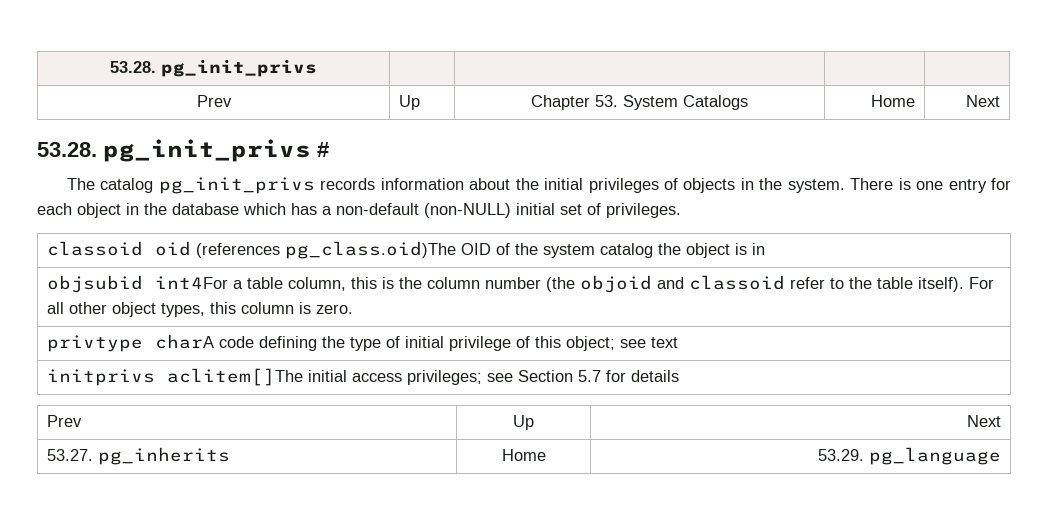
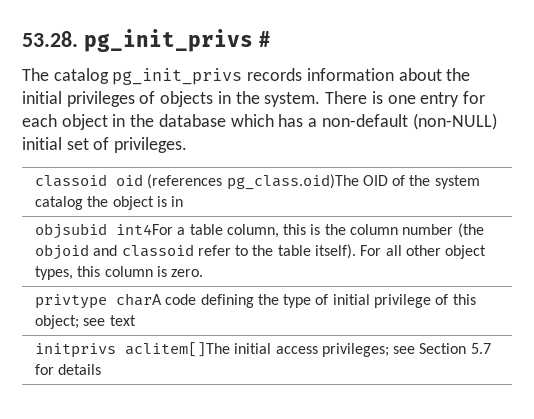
[110,59,317,77] [196,95,232,107] [399,95,421,110] [531,95,748,110] [870,95,915,107] [965,95,1000,107] [37,139,311,162] 53.28. pg_init_privs | | | | // Prev | Up | Chapter 53. System Catalogs | Home | Next // 53.28. pg_init_privs -> [22,29,253,52] 53.28. pg_init_privs
[47,415,83,427] [513,415,534,430] [966,415,1001,427] [47,447,231,465] [501,449,546,461] [817,447,1001,465] // Prev | Up | Next // 53.27. pg_inherits | Home | 53.29. pg_language -> (102, 369) none

